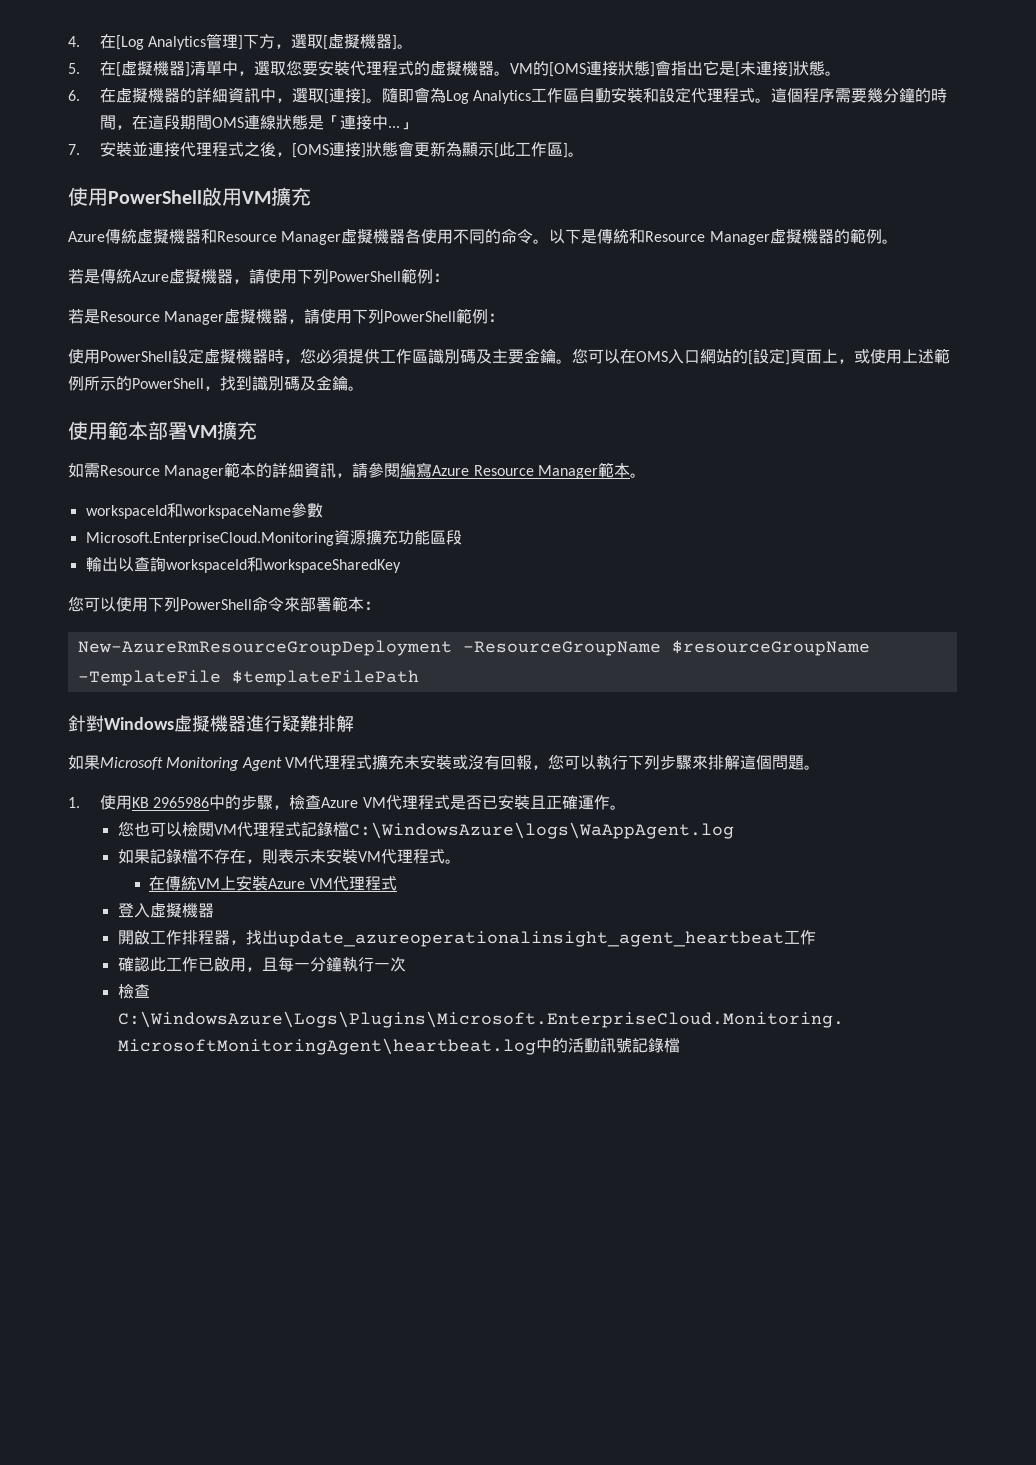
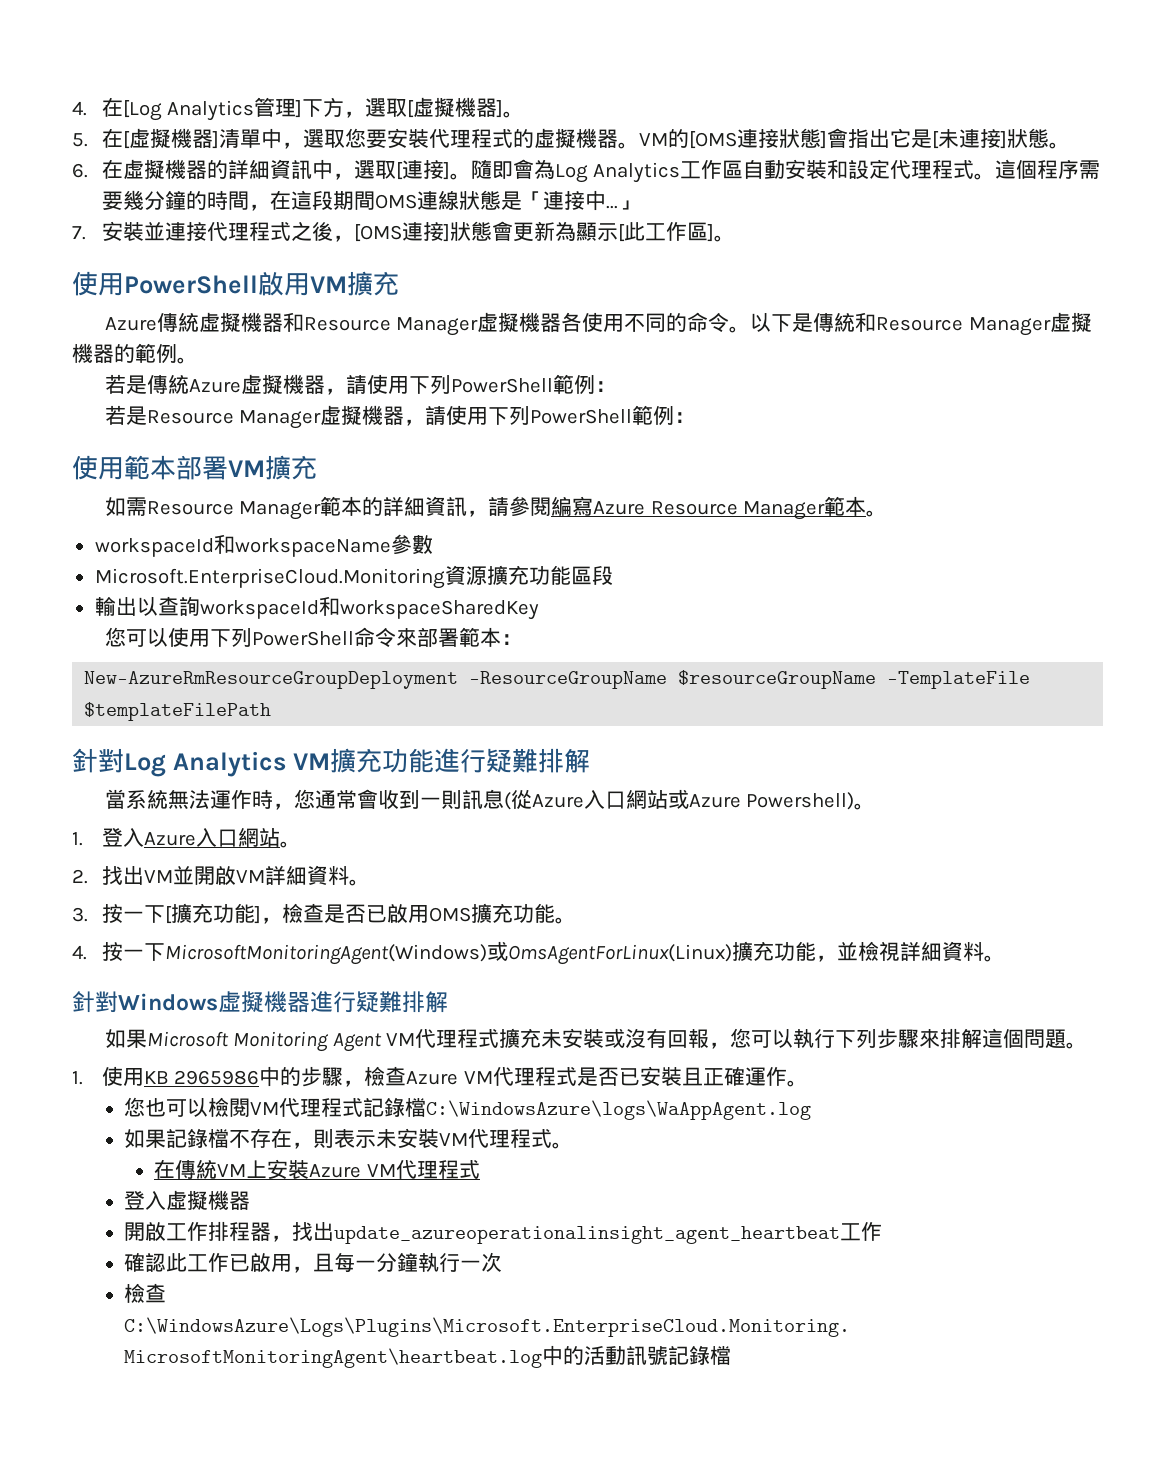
[68,348,950,365] [68,376,364,391] // 使用PowerShell設定虛擬機器時，您必須提供工作區識別碼及主要金鑰。您可以在OMS入口網站的[設定]頁面上，或使用上述範例所示的PowerShell，找到識別碼及金鑰。 -> (696, 417) none
(419, 678) none -> [72,748,590,777] [104,789,876,810] [72,828,301,848] [72,865,370,886] [72,903,576,924] [72,941,1005,965] // 針對Log Analytics VM擴充功能進行疑難排解 // 當系統無法運作時，您通常會收到一則訊息(從Azure入口網站或Azure Powershell)。 // 1.登入Azure入口網站。 // 2.找出VM並開啟VM詳細資料。 // 3.按一下[擴充功能]，檢查是否已啟用OMS擴充功能。 // 4.按一下MicrosoftMonitoringAgent(Windows)或OmsAgentForLinux(Linux)擴充功能，並檢視詳細資料。

